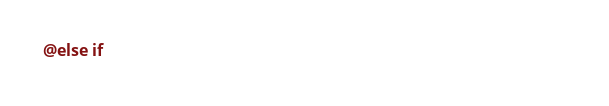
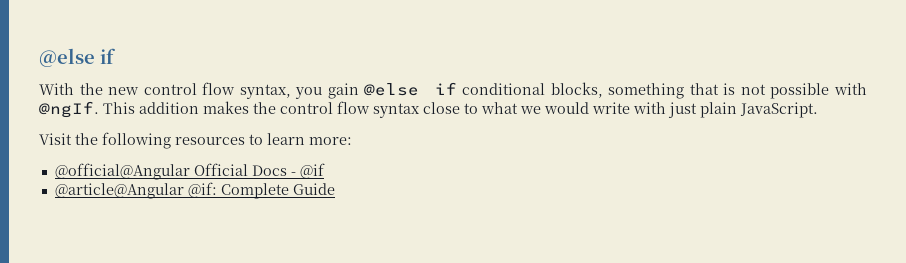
[43,43,105,57] @else if -> [39,48,116,67] [39,82,867,99] [39,101,818,118] [39,132,352,149] [54,163,325,180] [54,182,335,199] @else if // With the new control flow syntax, you gain @else if conditional blocks, something that is not possible with @ngIf. This addition makes the control flow syntax close to what we would write with just plain JavaScript. // Visit the following resources to learn more: // @official@Angular Official Docs - @if // @article@Angular @if: Complete Guide

